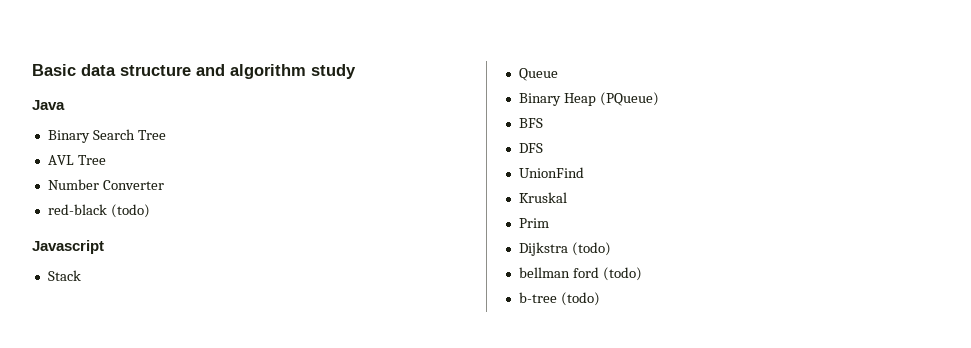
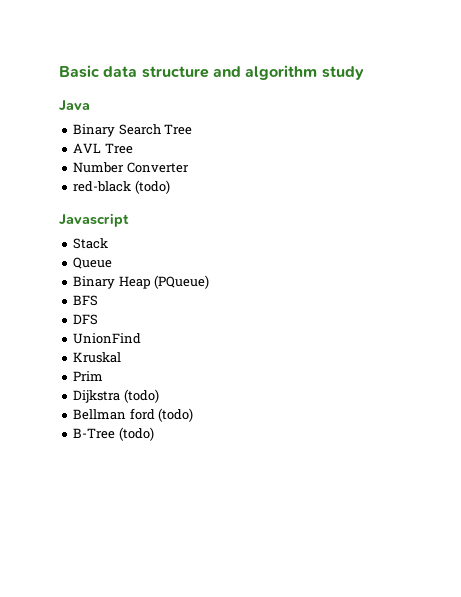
[518,267,570,278] bellman -> [73,409,127,420] Bellman
[518,292,557,303] b-tree -> [73,428,116,439] B-Tree

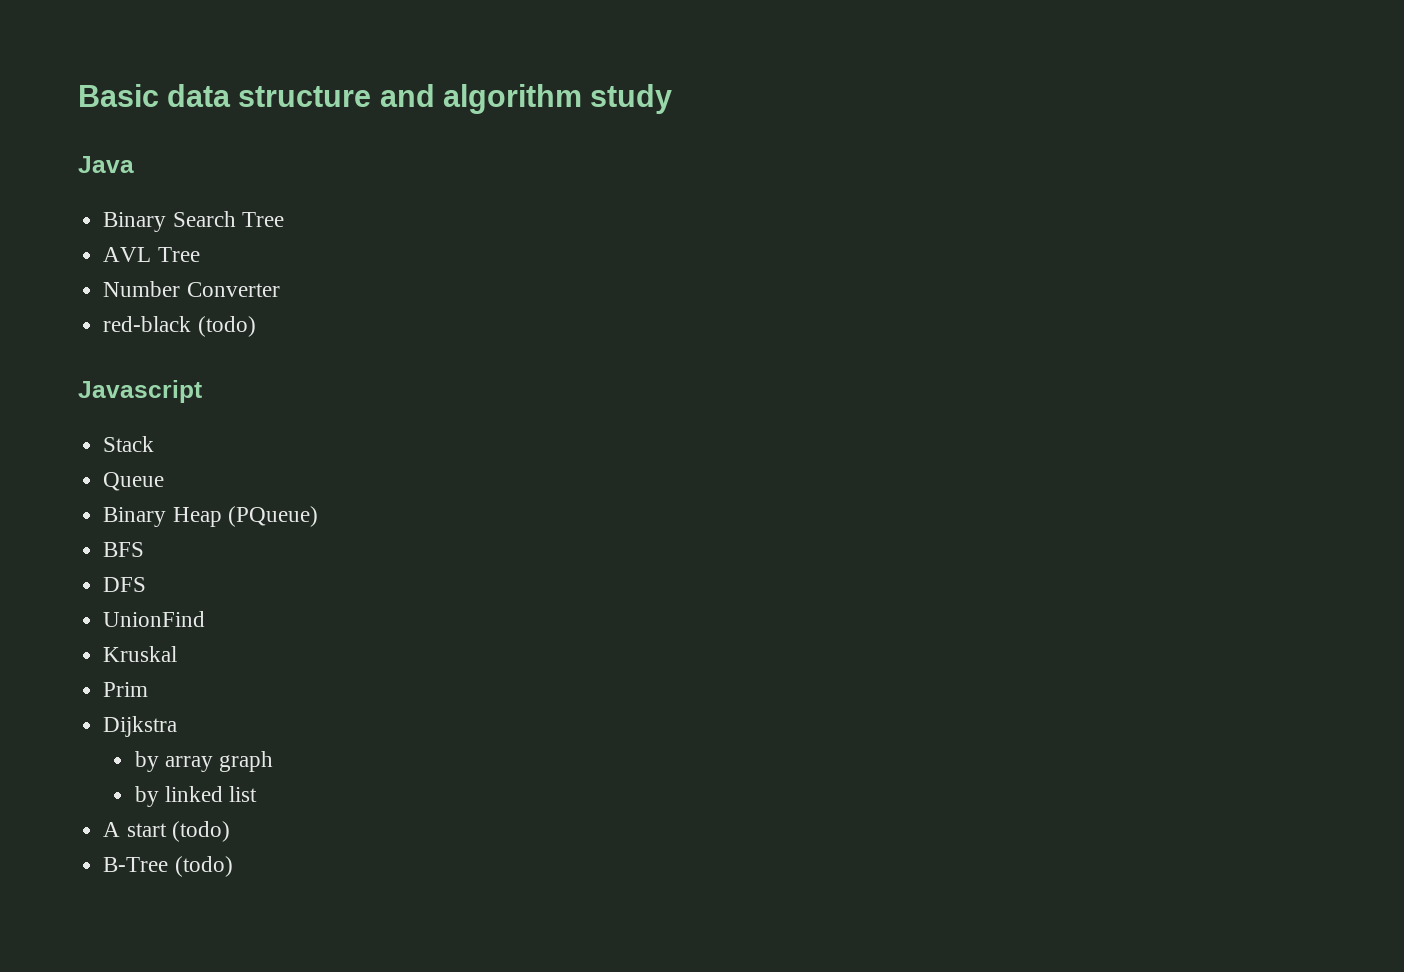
[123,389,159,403] [73,408,155,420] (todo) // Bellman ford -> [134,751,274,772] [134,786,258,807] [103,822,167,837] // by array graph // by linked list // A start

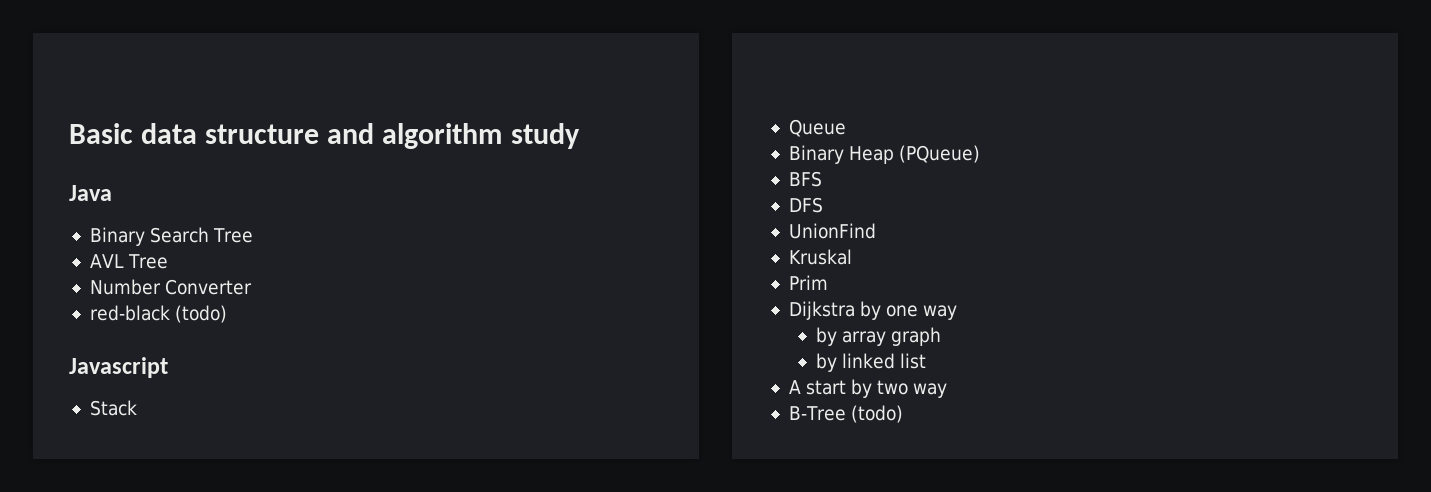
(178, 726) none -> [860,301,958,320] by one way
[171,821,230,842] (todo) -> [851,379,948,398] by two way

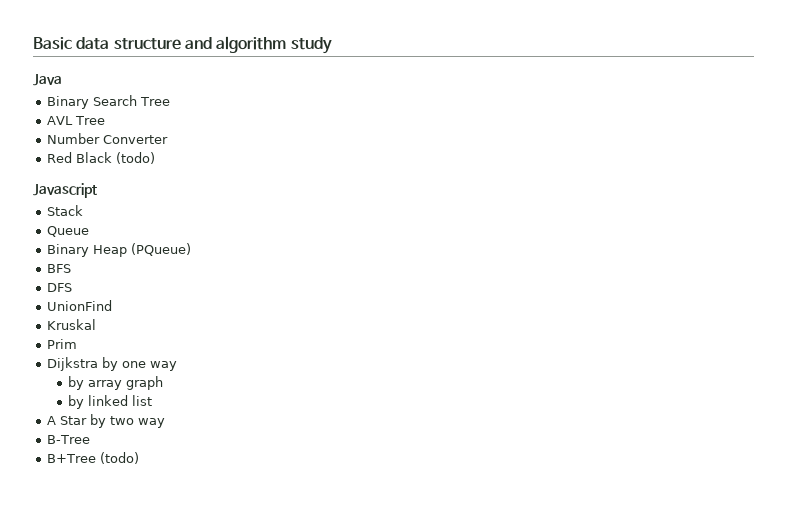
[89,305,170,321] red-black -> [46,152,112,163] Red Black
[806,380,847,395] start -> [59,416,87,425] Star
(846, 413) none -> [46,454,96,463] // B+Tree

